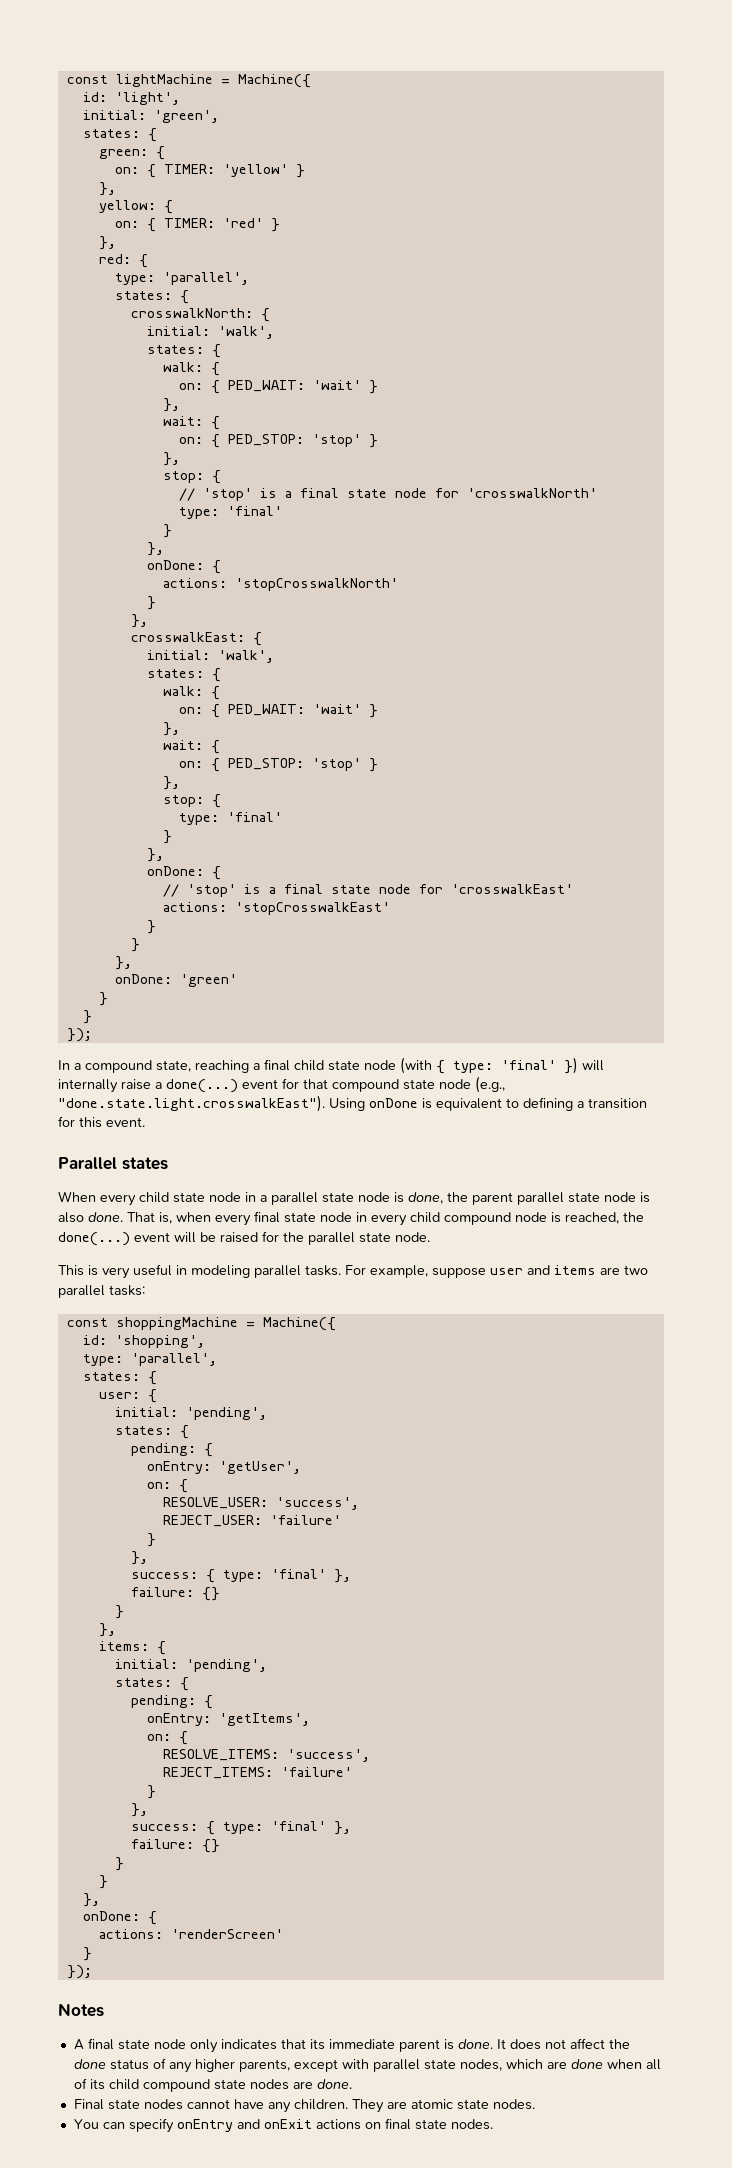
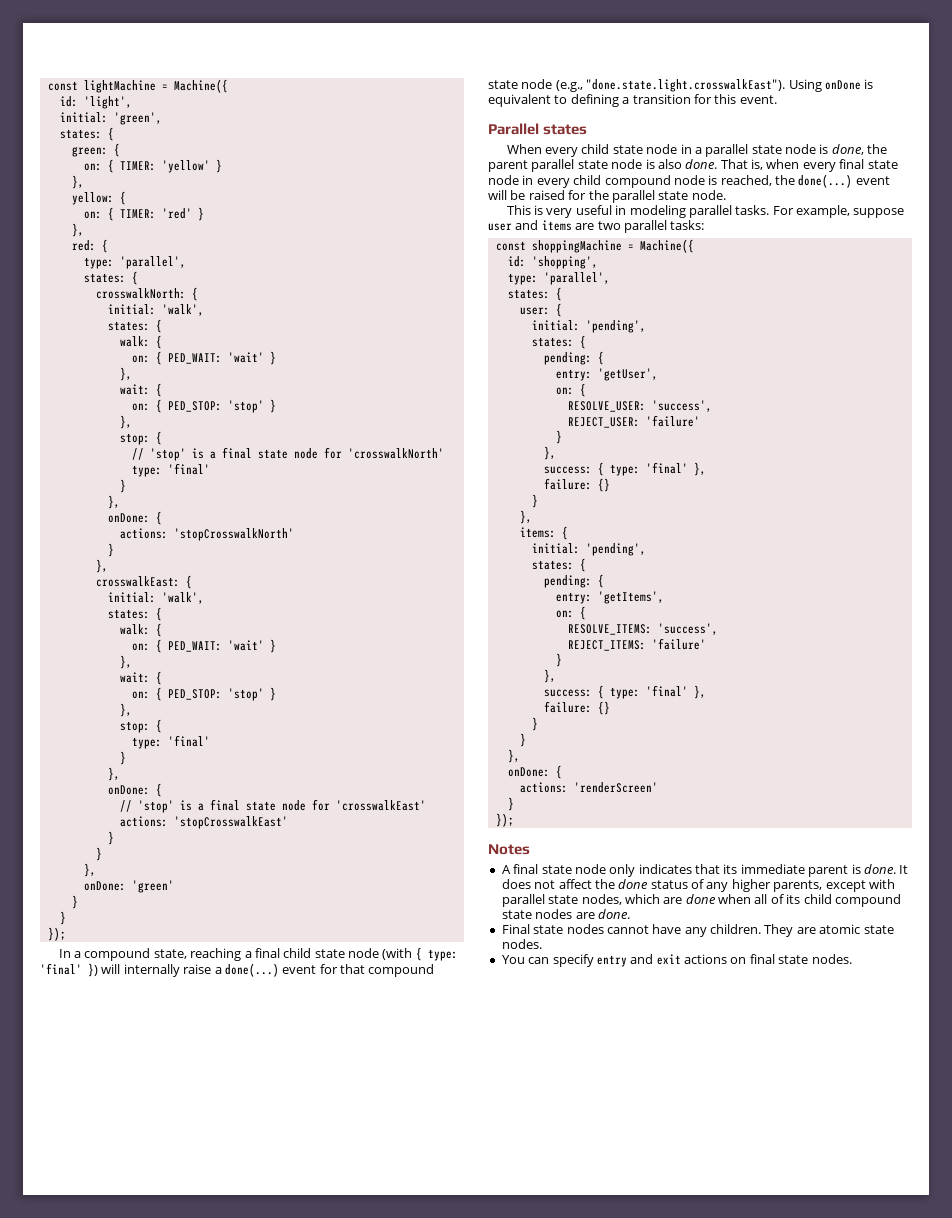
[146,1461,211,1474] onEntry: -> [555,369,592,381] entry:
[146,1713,211,1726] onEntry: -> [555,592,592,604] entry:
[176,2119,312,2132] onEntry and onExit -> [596,954,681,967] entry and exit

